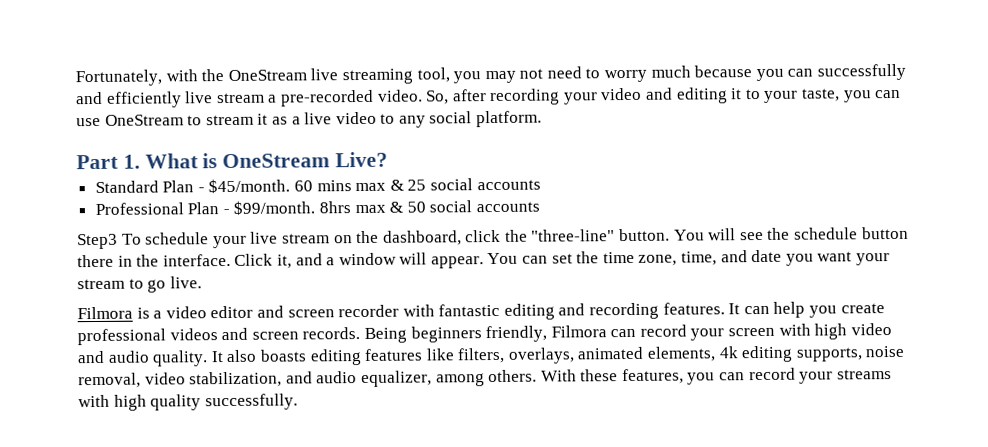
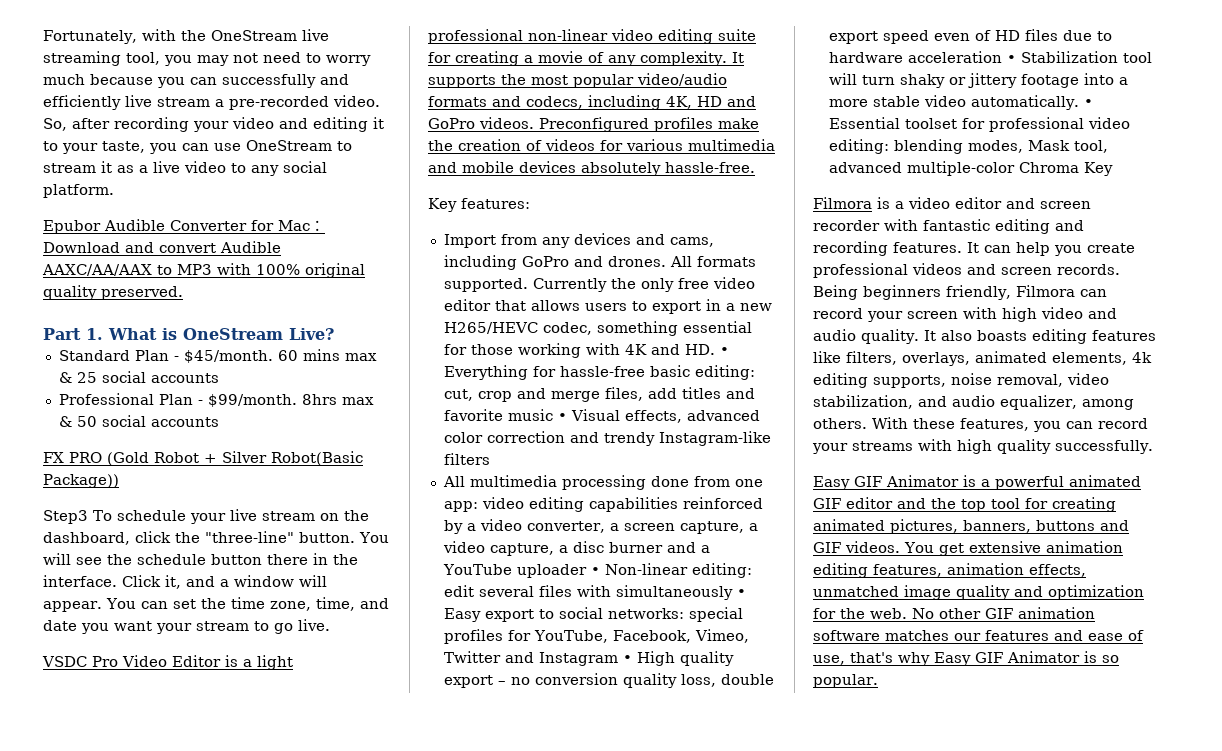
(543, 119) none -> [43,219,325,234] [43,241,281,253] [42,263,365,278] [43,285,183,300] // Epubor Audible Converter for Mac：Download and convert Audible AAXC/AA/AAX to MP3 with 100% original quality preserved.
(541, 207) none -> [43,451,363,466] [43,474,119,488] // FX PRO (Gold Robot + Silver Robot(Basic Package))
(202, 282) none -> [42,655,293,670] [428,29,756,44] [428,51,744,66] [428,73,727,88] [428,95,756,110] [428,117,759,132] [428,139,775,151] [428,161,755,176] [428,198,530,212] [443,233,714,248] [443,255,756,270] [443,277,755,292] [443,299,772,314] [443,321,752,336] [443,343,729,358] [443,365,755,380] [443,387,755,402] [443,409,760,423] [443,431,771,446] [443,453,490,465] [442,475,763,490] [443,497,763,512] [443,519,758,534] [442,541,710,556] [442,563,752,578] [443,585,746,600] [443,607,743,622] [443,629,749,644] [443,651,734,666] [443,673,774,688] [828,29,1112,44] [828,51,1152,63] [828,73,1128,88] [828,95,1093,110] [828,117,1130,132] [828,139,1108,154] [828,161,1113,176] // VSDC Pro Video Editor is a light professional non-linear video editing suite for creating a movie of any complexity. It supports the most popular video/audio formats and codecs, including 4K, HD and GoPro videos. Preconfigured profiles make the creation of videos for various multimedia and mobile devices absolutely hassle-free. // Key features: // Import from any devices and cams, including GoPro and drones. All formats supported. Сurrently the only free video editor that allows users to export in a new H265/HEVC codec, something essential for those working with 4K and HD. • Everything for hassle-free basic editing: cut, crop and merge files, add titles and favorite music • Visual effects, advanced color correction and trendy Instagram-like filters // All multimedia processing done from one app: video editing capabilities reinforced by a video converter, a screen capture, a video capture, a disc burner and a YouTube uploader • Non-linear editing: edit several files with simultaneously • Easy export to social networks: special profiles for YouTube, Facebook, Vimeo, Twitter and Instagram • High quality export – no conversion quality loss, double export speed even of HD files due to hardware acceleration • Stabilization tool will turn shaky or jittery footage into a more stable video automatically. • Essential toolset for professional video editing: blending modes, Mask tool, advanced multiple-color Chroma Key
(298, 402) none -> [813,475,1141,490] [813,497,1116,512] [813,519,1129,534] [813,541,1123,556] [813,563,1086,578] [813,585,1144,600] [813,607,1095,619] [813,630,1144,641] [813,651,1119,666] [813,674,878,688] // Easy GIF Animator is a powerful animated GIF editor and the top tool for creating animated pictures, banners, buttons and GIF videos. You get extensive animation editing features, animation effects, unmatched image quality and optimization for the web. No other GIF animation software matches our features and ease of use, that's why Easy GIF Animator is so popular.

